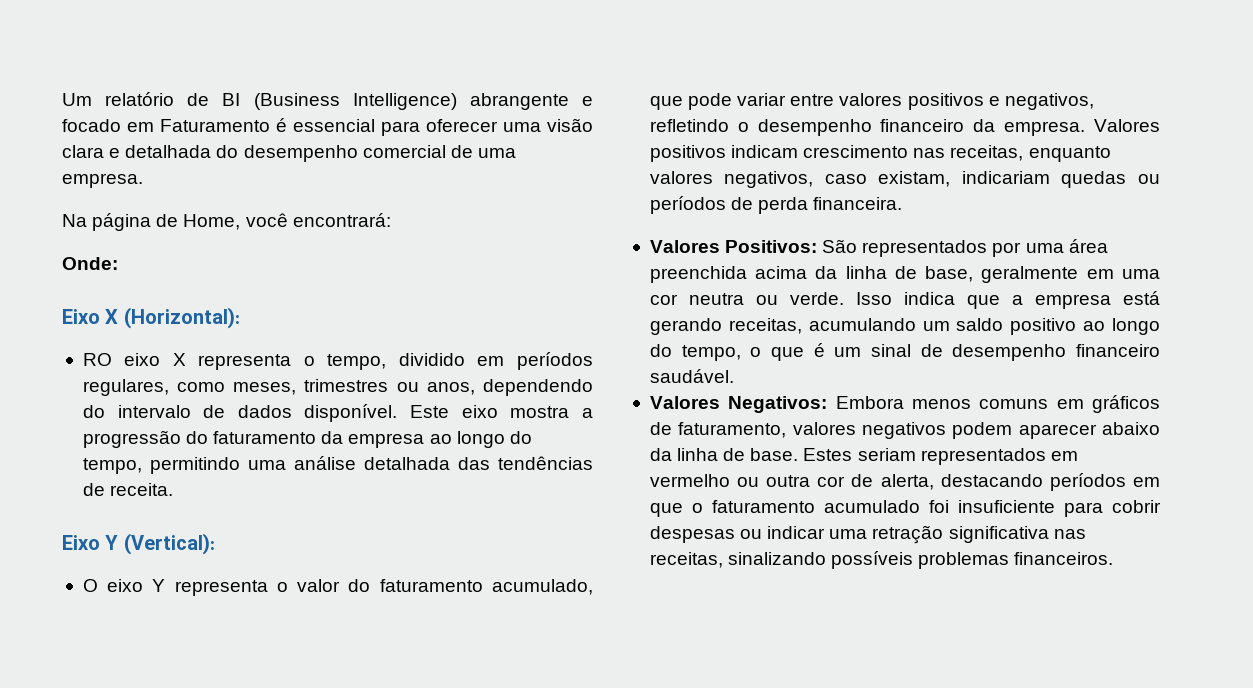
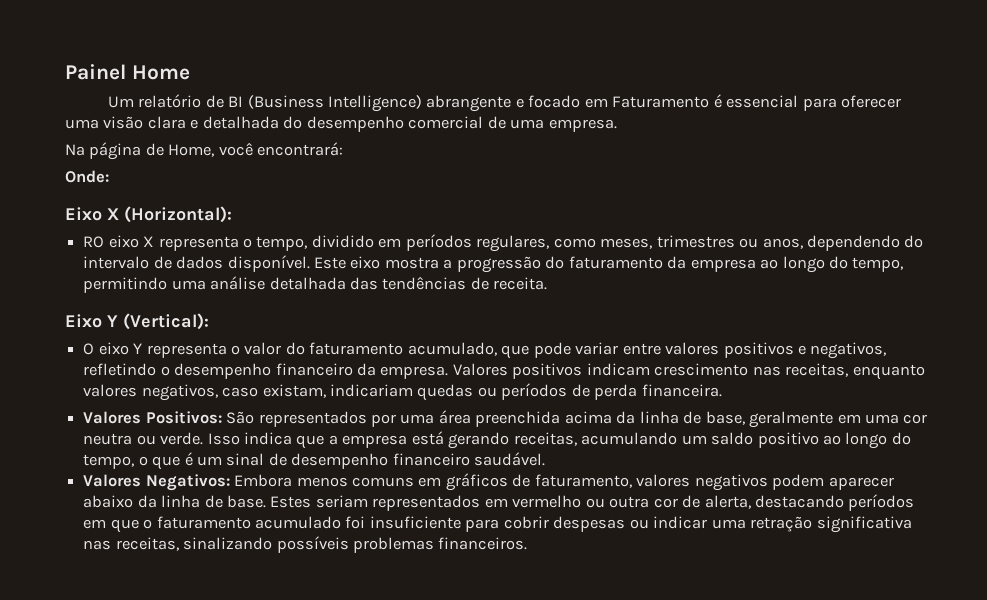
(62, 99) none -> [65,64,190,80] Painel Home //

